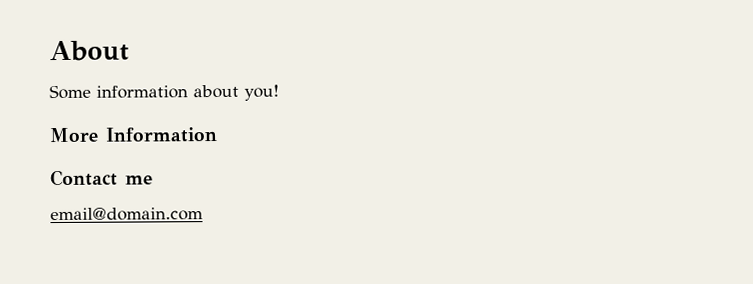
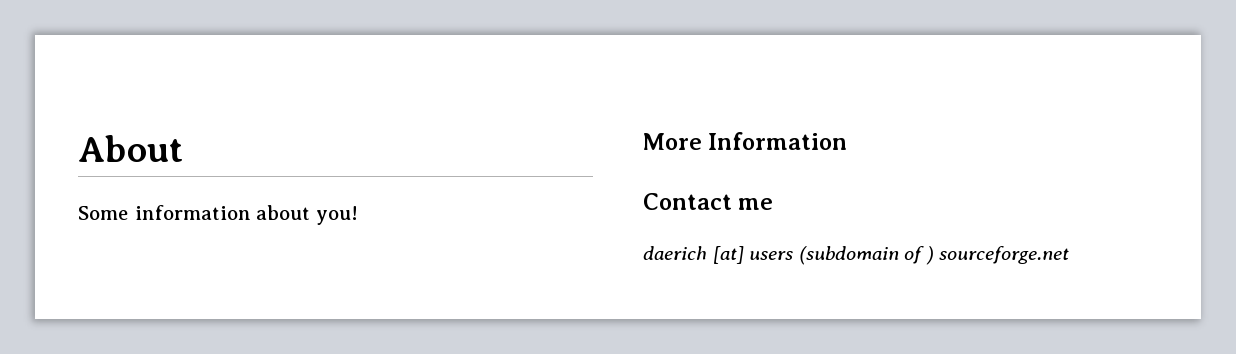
[50,207,203,222] email@domain.com -> [643,246,1070,265] daerich [at] users (subdomain of ) sourceforge.net

